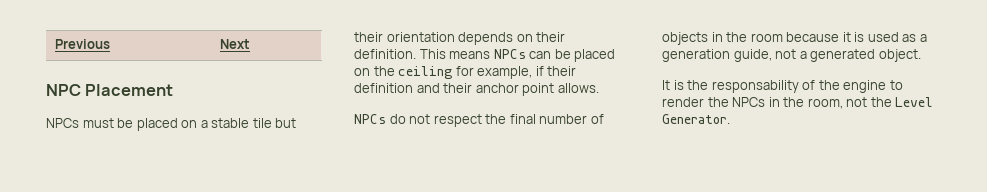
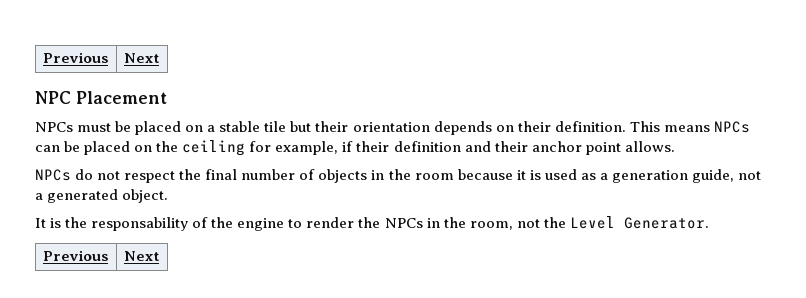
(730, 119) none -> [42,250,108,261] [123,251,159,261] // Previous | Next

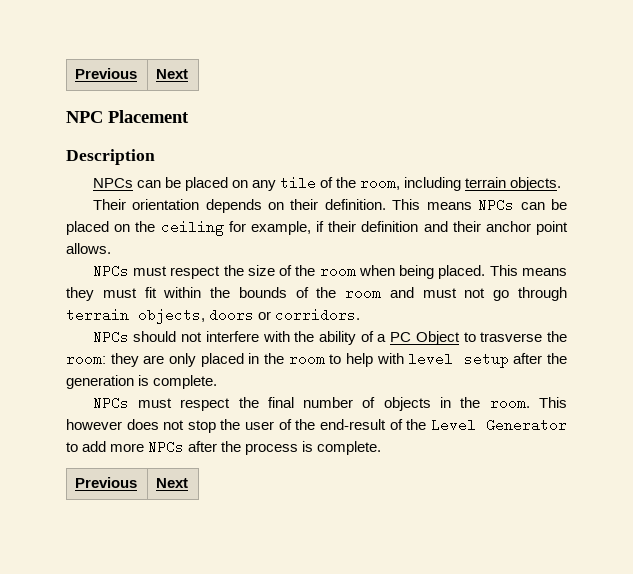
[35,121,349,135] // NPCs must be placed on a stable tile but their -> [66,149,155,165] [92,176,562,191] [92,199,126,210] // Description // NPCs can be placed on any tile of the room, including terrain objects. // Their
[75,169,121,180] do not -> [132,265,568,279] [66,287,567,301] [66,308,361,324] [92,330,567,345] [66,352,568,368] [66,375,218,389] [92,396,172,410] must respect the size of the room when being placed. This means they must fit within the bounds of the room and must not go through terrain objects, doors or corridors. // NPCs should not interfere with the ability of a PC Object to trasverse the room: they are only placed in the room to help with level setup after the generation is complete. // NPCs must
[414,169,761,183] [35,189,169,203] [35,216,709,231] room because it is used as a generation guide, not a generated object. // It is the responsability of the engine to render the NPCs in the room, not the Level Generator. -> [489,397,567,408] [66,418,567,433] [66,440,382,455] room. This however does not stop the user of the end-result of the Level Generator to add more NPCs after the process is complete.

